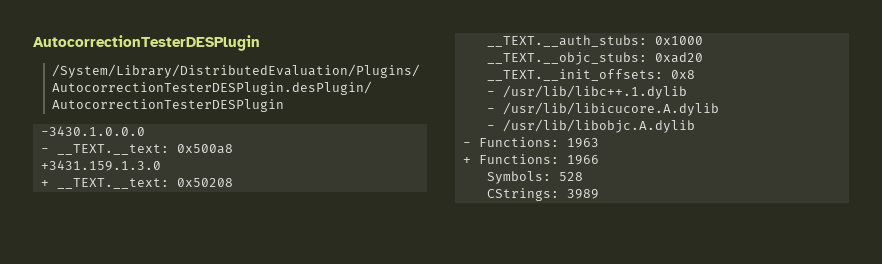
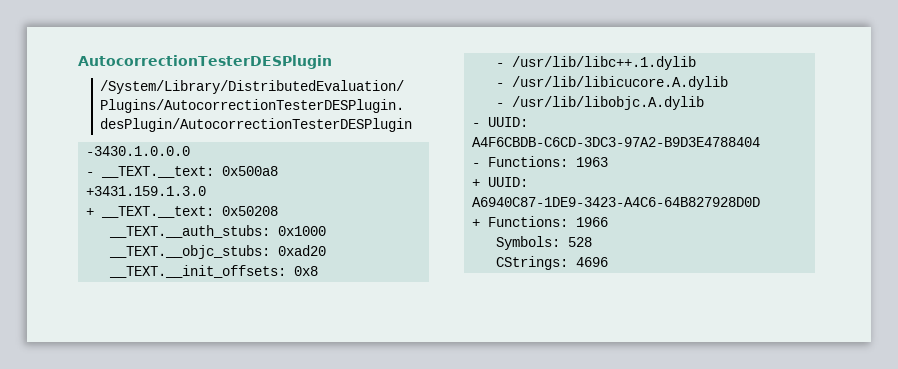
(695, 126) none -> [471,117,528,127] [471,137,760,147] // - UUID: A4F6CBDB-C6CD-3DC3-97A2-B9D3E4788404
(599, 143) none -> [471,177,528,187] [471,197,760,207] // + UUID: A6940C87-1DE9-3423-A4C6-64B827928D0D
[566,189,599,199] 3989 -> [575,257,608,267] 4696

